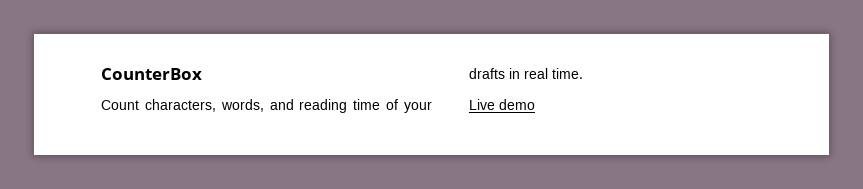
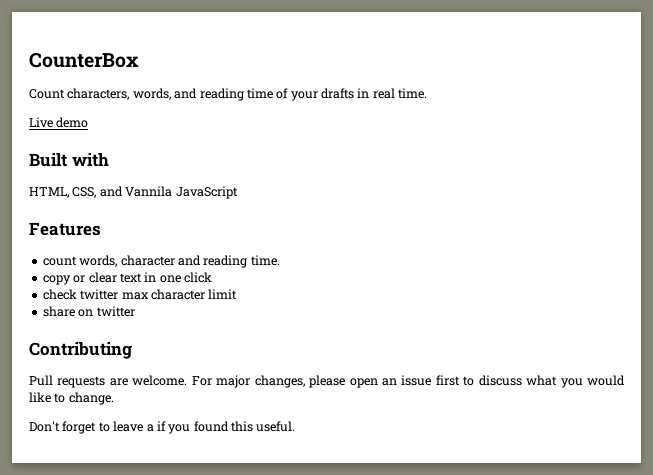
(535, 104) none -> [29,153,109,167] [29,186,238,199] [29,222,101,236] [42,255,280,268] [42,272,212,285] [42,289,238,300] [42,306,135,317] [29,342,132,359] [29,375,625,388] [29,392,114,405] [29,421,296,434] // Built with // HTML, CSS, and Vannila JavaScript // Features // count words, character and reading time. // copy or clear text in one click // check twitter max character limit // share on twitter // Contributing // Pull requests are welcome. For major changes, please open an issue first to discuss what you would like to change. // Don't forget to leave a if you found this useful.

